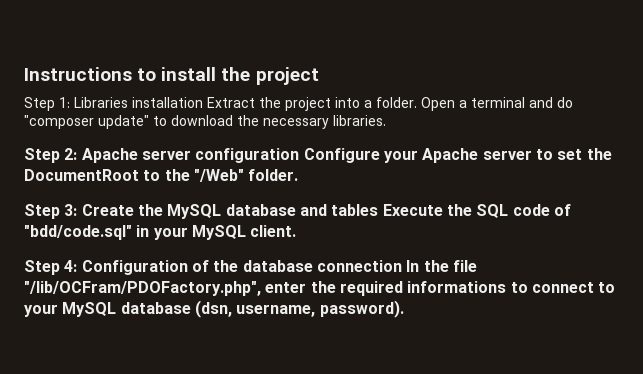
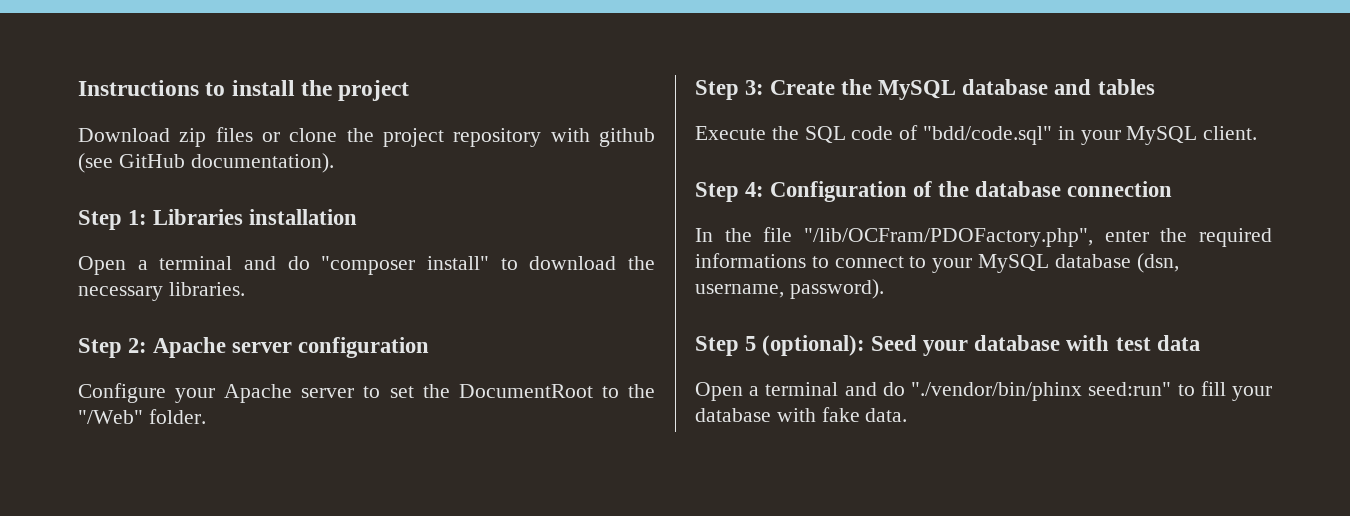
[24,97,417,111] Step 1: Libraries installation Extract the project into a folder. -> [78,127,655,147] [78,153,334,173] [78,209,358,230] Download zip files or clone the project repository with github (see GitHub documentation). // Step 1: Libraries installation //
[98,115,149,129] update" -> [427,256,489,270] install"
(300, 155) none -> (430, 347) //
(379, 210) none -> (1155, 87) //
(402, 266) none -> (1173, 189) //
(404, 309) none -> [695,335,1200,356] [695,381,1272,401] [695,407,908,422] // Step 5 (optional): Seed your database with test data // Open a terminal and do "./vendor/bin/phinx seed:run" to fill your database with fake data.

